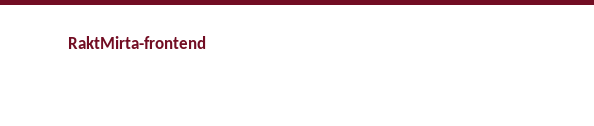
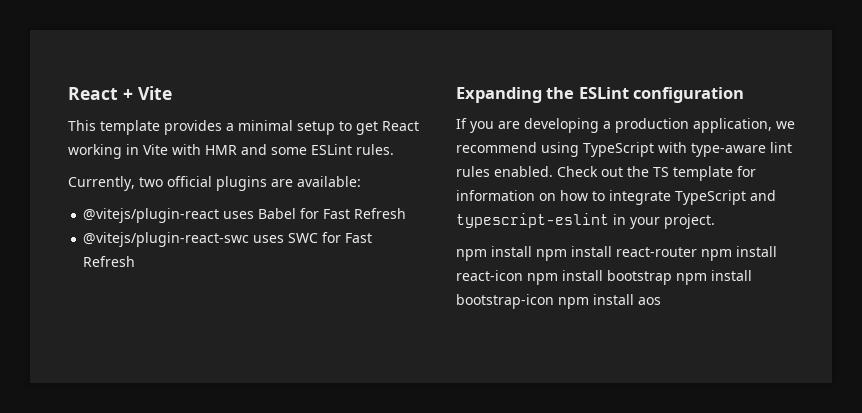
[68,36,206,49] RaktMirta-frontend -> [68,86,172,100] [68,120,419,135] [68,144,394,159] [68,176,361,191] [83,208,407,223] [83,232,373,247] [83,256,136,267] [456,87,745,103] [456,118,795,133] [456,142,792,157] [456,166,756,181] [456,190,776,205] [456,213,715,229] [456,246,777,261] [456,270,752,285] [456,294,661,309] React + Vite // This template provides a minimal setup to get React working in Vite with HMR and some ESLint rules. // Currently, two official plugins are available: // @vitejs/plugin-react uses Babel for Fast Refresh // @vitejs/plugin-react-swc uses SWC for Fast Refresh // Expanding the ESLint configuration // If you are developing a production application, we recommend using TypeScript with type-aware lint rules enabled. Check out the TS template for information on how to integrate TypeScript and typescript-eslint in your project. // npm install npm install react-router npm install react-icon npm install bootstrap npm install bootstrap-icon npm install aos

